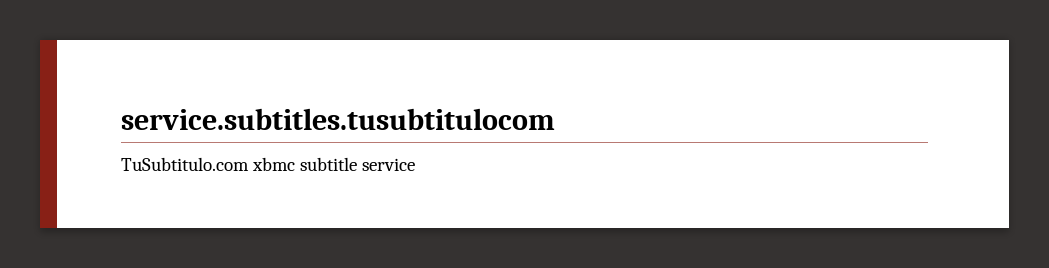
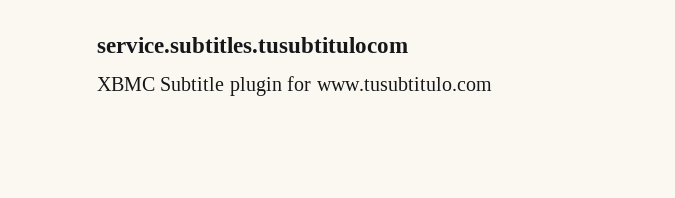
[121,157,416,171] TuSubtitulo.com xbmc subtitle service -> [97,76,492,96] XBMC Subtitle plugin for www.tusubtitulo.com

